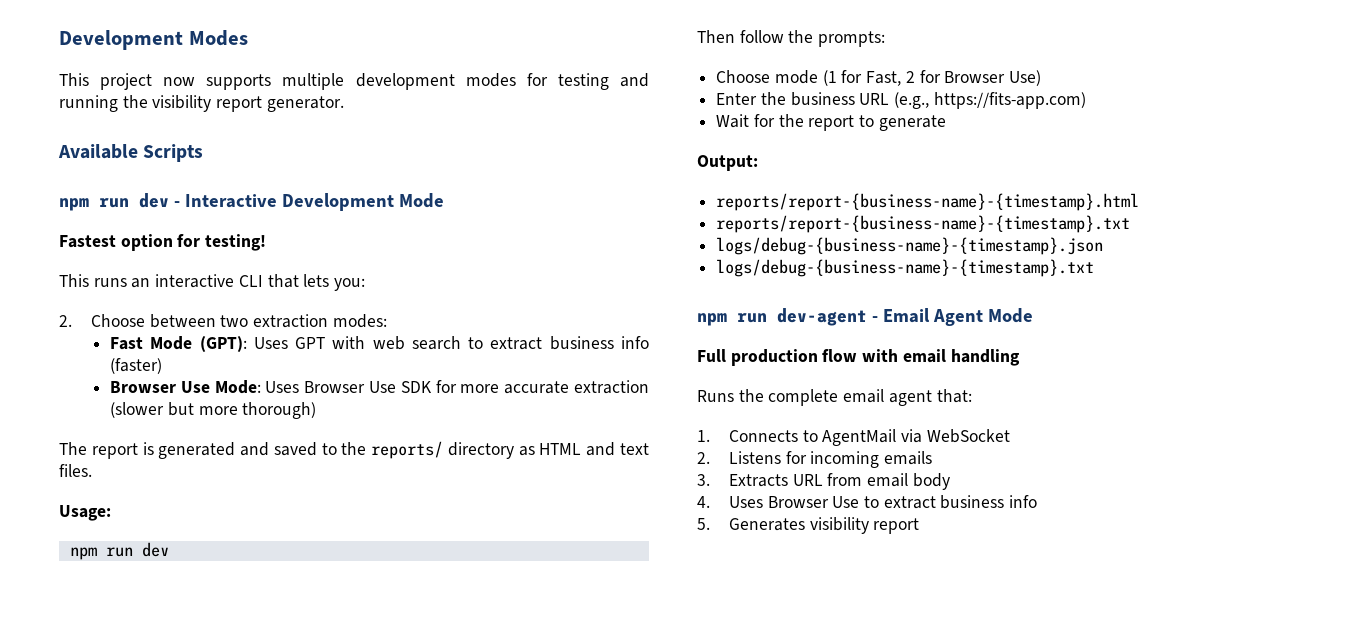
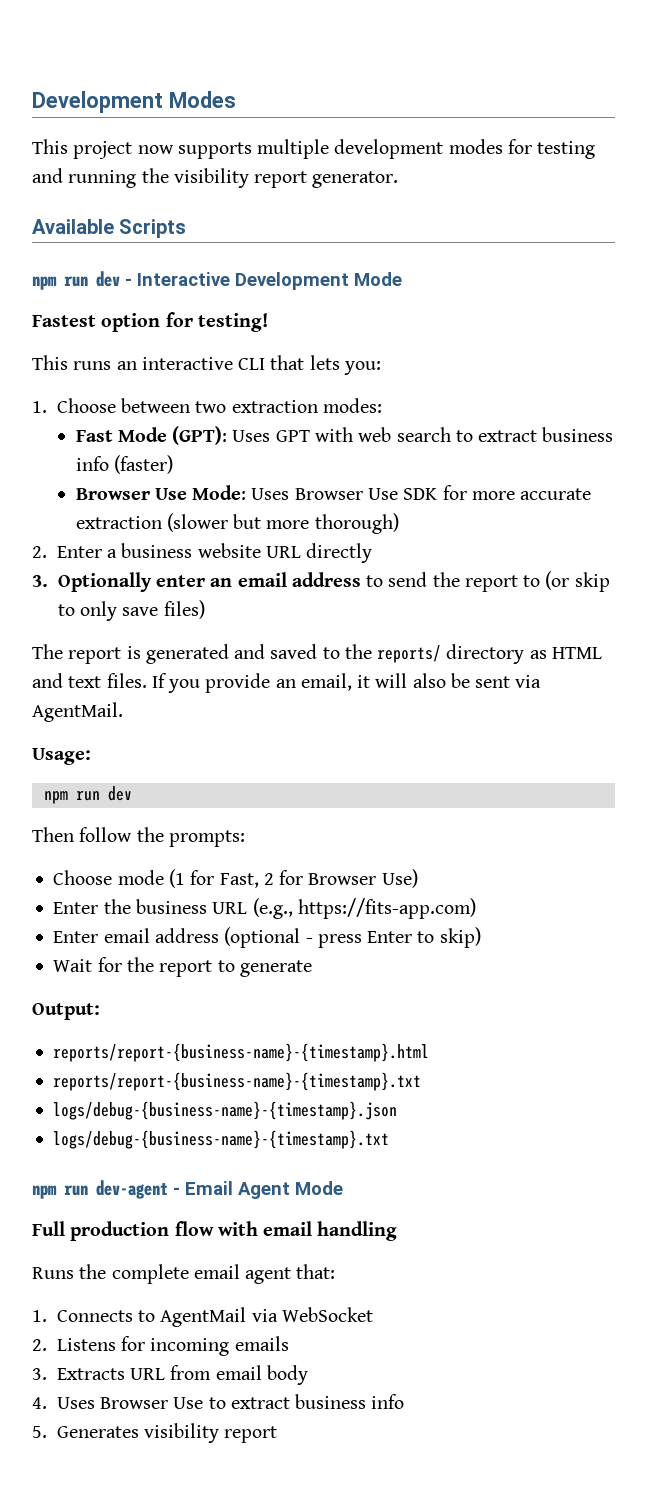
[59,315,72,327] 2. -> [32,401,47,413] 1.
(317, 410) none -> [32,543,373,563] [32,571,610,592] [57,600,205,621] // 2. Enter a business website URL directly // 3. Optionally enter an email address to send the report to (or skip to only save files)
(92, 470) none -> [151,673,542,693] [32,702,123,722] If you provide an email, it will also be sent via AgentMail.
(1086, 100) none -> [53,927,481,948] // Enter email address (optional - press Enter to skip)

